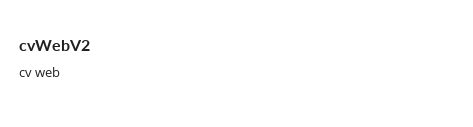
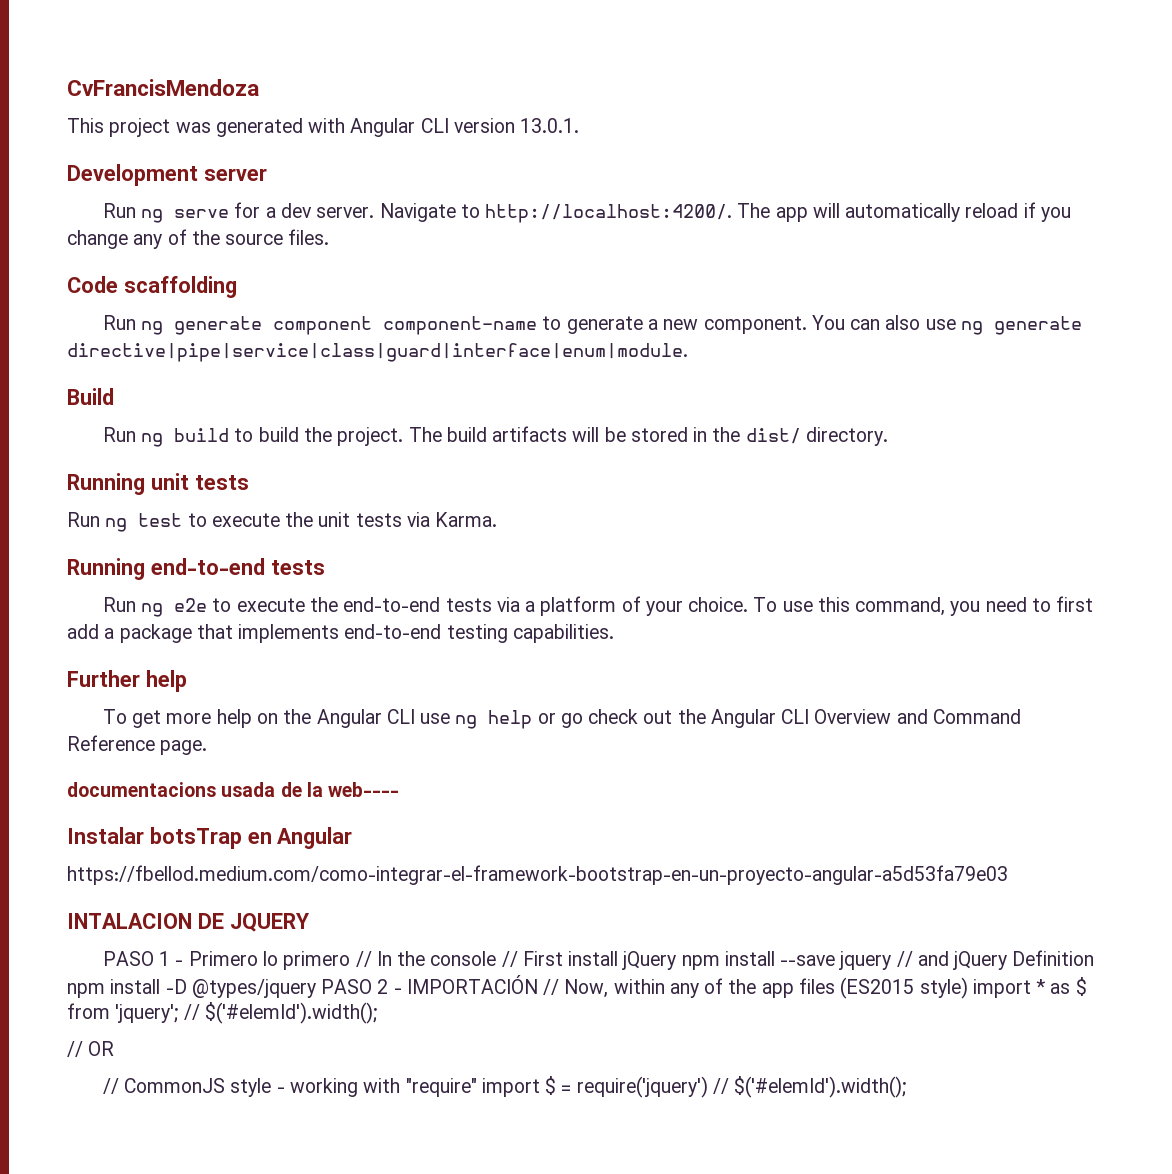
[19,40,90,51] [19,67,61,77] cvWebV2 // cv web -> [67,79,259,96] [67,118,580,137] [67,164,267,186] [102,202,1071,223] [67,229,330,249] [67,276,237,298] [102,315,1082,335] [67,343,688,362] [67,388,114,405] [102,426,888,447] [67,473,249,495] [67,512,498,532] [67,558,325,580] [102,596,1094,617] [67,624,614,643] [67,670,187,692] [102,709,1021,729] [67,735,208,755] [67,782,400,797] [67,827,353,849] [67,865,1008,885] [67,913,310,932] [102,950,1095,970] [67,975,1087,999] [67,1002,377,1024] [67,1041,115,1057] [102,1076,907,1098] CvFrancisMendoza // This project was generated with Angular CLI version 13.0.1. // Development server // Run ng serve for a dev server. Navigate to http://localhost:4200/. The app will automatically reload if you change any of the source files. // Code scaffolding // Run ng generate component component-name to generate a new component. You can also use ng generate directive|pipe|service|class|guard|interface|enum|module. // Build // Run ng build to build the project. The build artifacts will be stored in the dist/ directory. // Running unit tests // Run ng test to execute the unit tests via Karma. // Running end-to-end tests // Run ng e2e to execute the end-to-end tests via a platform of your choice. To use this command, you need to first add a package that implements end-to-end testing capabilities. // Further help // To get more help on the Angular CLI use ng help or go check out the Angular CLI Overview and Command Reference page. // documentacions usada de la web---- // Instalar botsTrap en Angular // https://fbellod.medium.com/como-integrar-el-framework-bootstrap-en-un-proyecto-angular-a5d53fa79e03 // INTALACION DE JQUERY // PASO 1 - Primero lo primero // In the console // First install jQuery npm install --save jquery // and jQuery Definition npm install -D @types/jquery PASO 2 - IMPORTACIÓN // Now, within any of the app files (ES2015 style) import * as $ from 'jquery'; // $('#elemId').width(); // // OR // // CommonJS style - working with "require" import $ = require('jquery') // $('#elemId').width();

